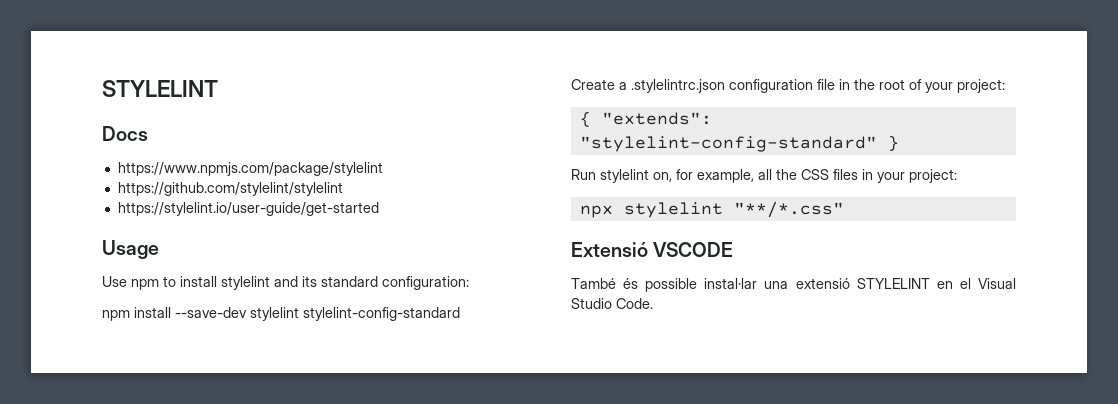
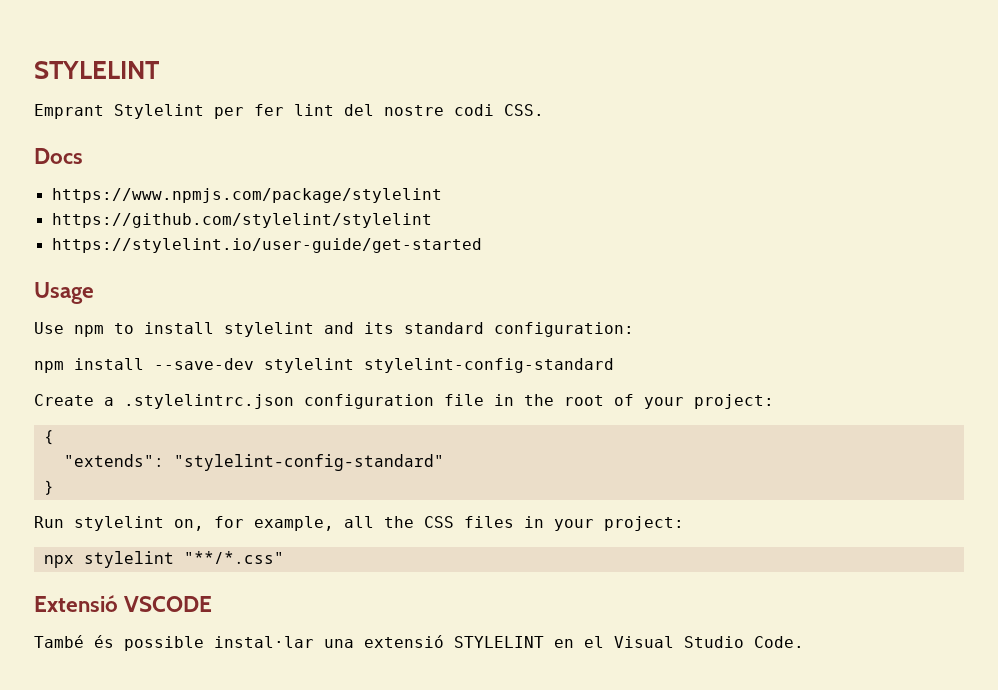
[102,80,218,97] STYLELINT -> [34,61,159,79] [34,104,544,119] STYLELINT // Emprant Stylelint per fer lint del nostre codi CSS.
(591, 119) none -> (54, 437) //
(877, 144) none -> (444, 462) //

